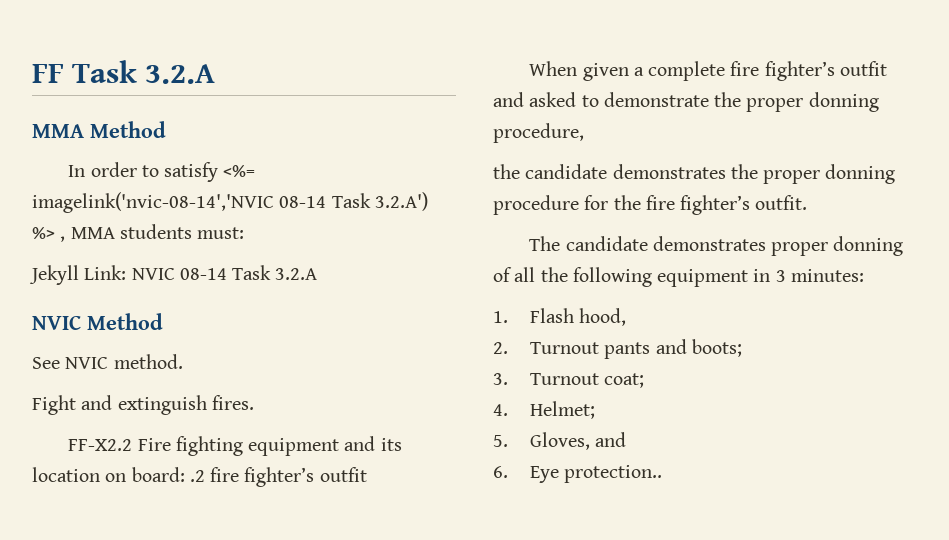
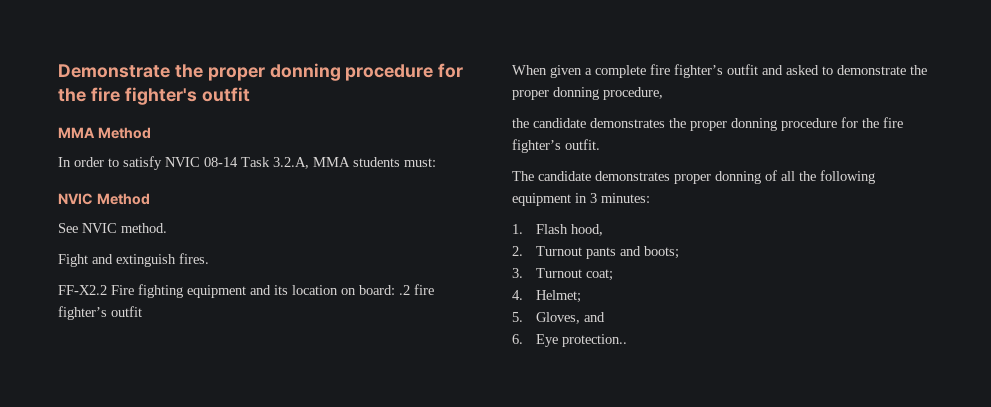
[32,60,216,84] FF Task 3.2.A -> [58,63,464,81] [58,87,250,105] Demonstrate the proper donning procedure for the fire fighter's outfit
[223,165,256,177] [32,192,428,213] [32,224,245,242] [29,265,318,285] <%= imagelink('nvic-08-14','NVIC 08-14 Task 3.2.A') %> , MMA students must: // Jekyll Link: NVIC 08-14 Task 3.2.A -> [165,157,436,169] NVIC 08-14 Task 3.2.A, MMA students must:

